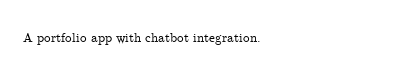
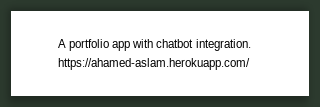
(261, 39) none -> [58,58,250,70] // https://ahamed-aslam.herokuapp.com/

